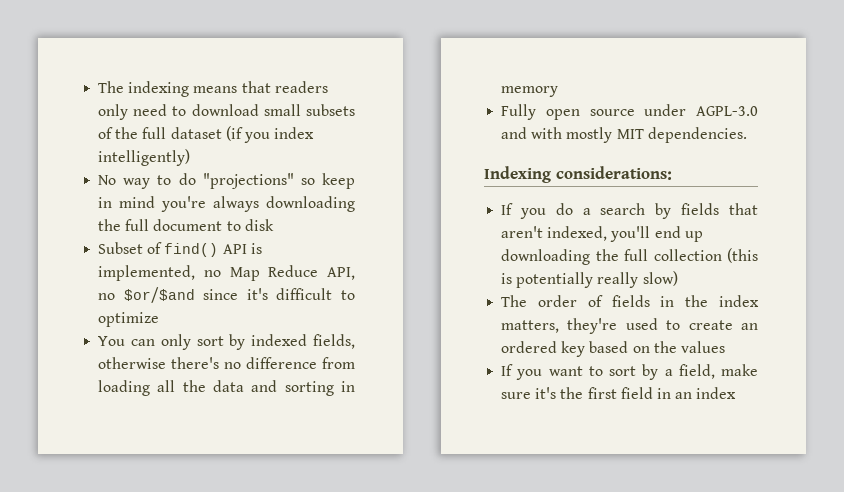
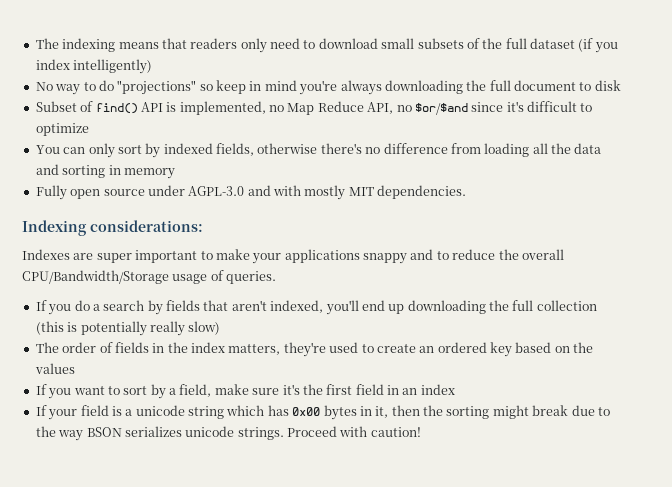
(672, 173) none -> [22,249,564,264] [22,270,277,284] // Indexes are super important to make your applications snappy and to reduce the overall CPU/Bandwidth/Storage usage of queries.
(737, 393) none -> [35,405,610,420] [35,426,421,441] // If your field is a unicode string which has 0x00 bytes in it, then the sorting might break due to the way BSON serializes unicode strings. Proceed with caution!

